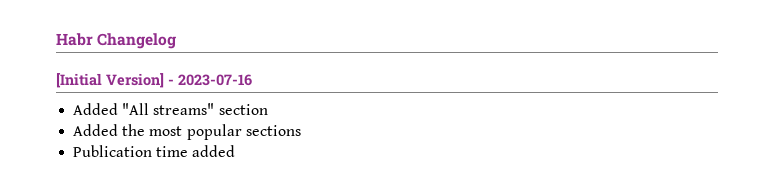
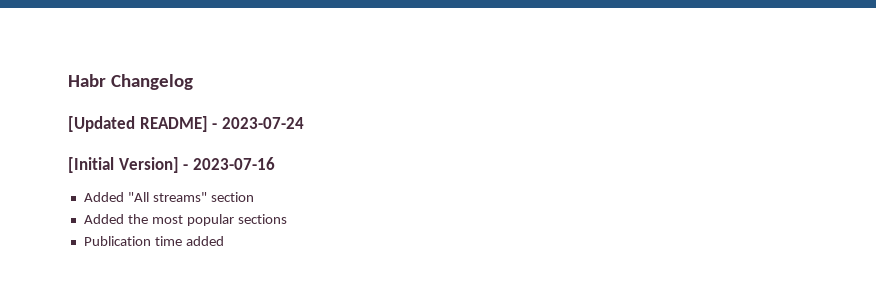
(177, 41) none -> [68,116,304,132] // [Updated README] - 2023-07-24

